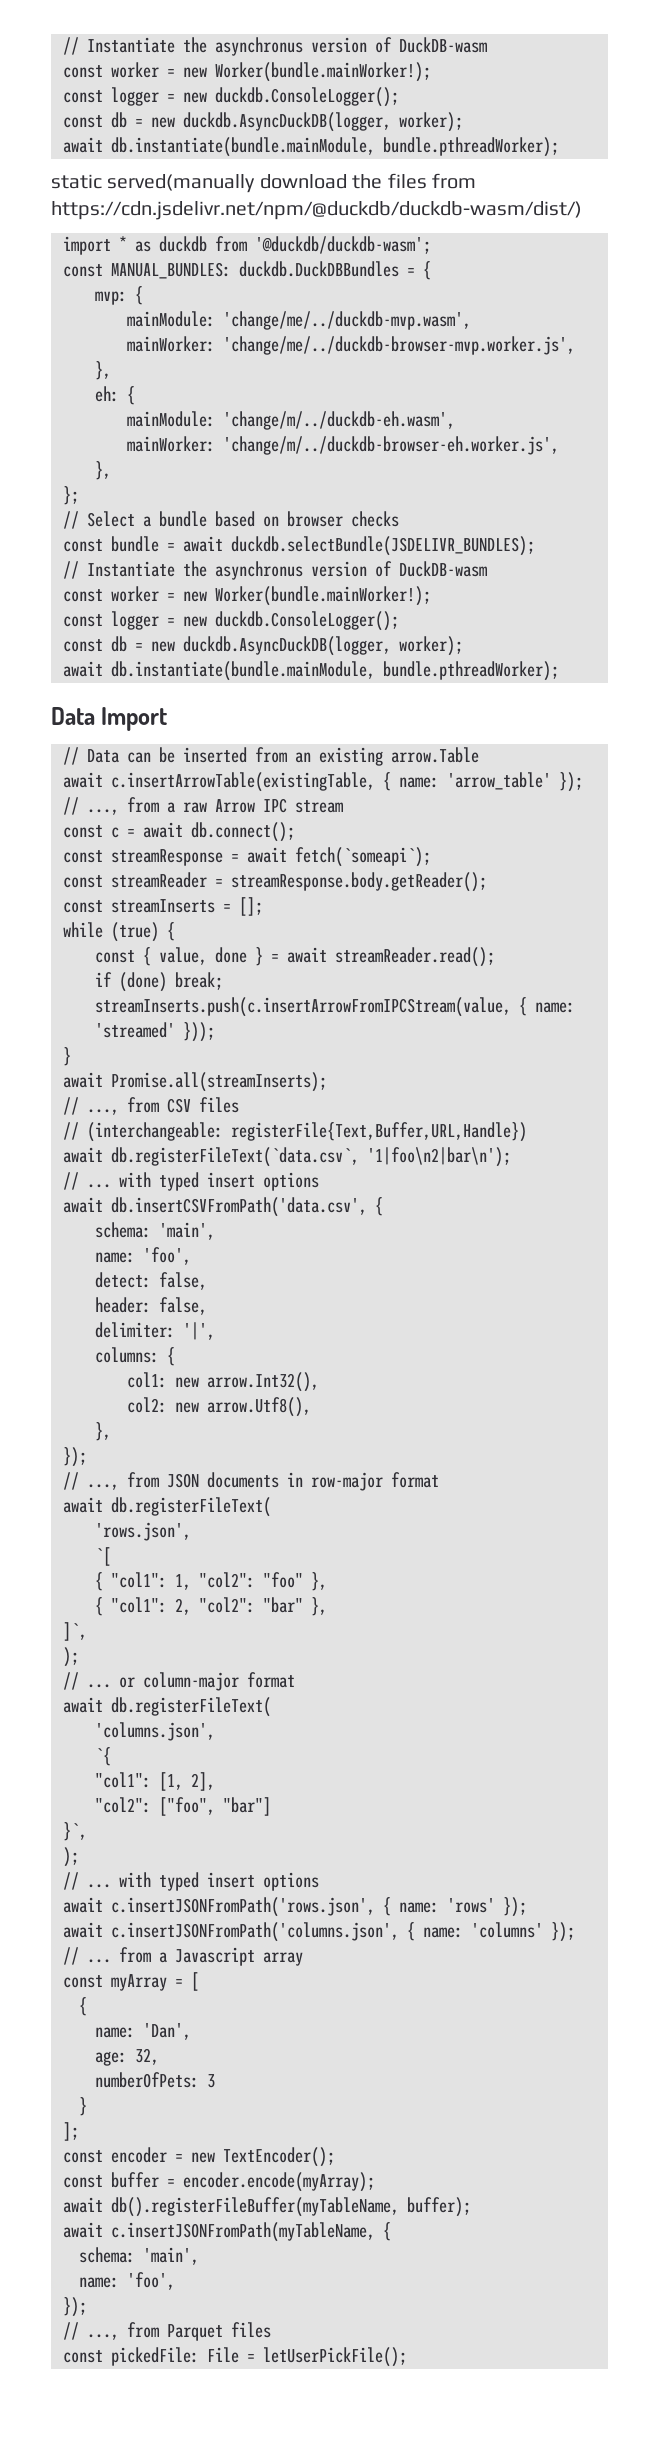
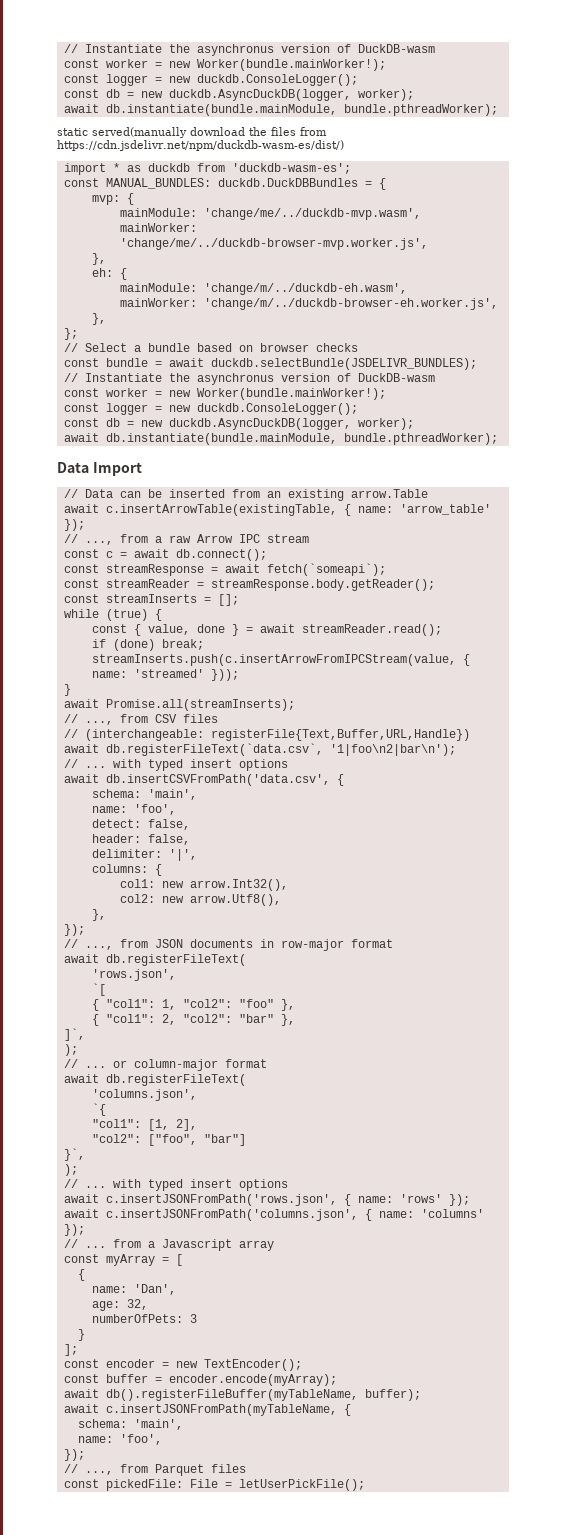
[51,201,582,220] https://cdn.jsdelivr.net/npm/@duckdb/duckdb-wasm/dist/) -> [57,140,344,151] https://cdn.jsdelivr.net/npm/duckdb-wasm-es/dist/)
[255,236,431,254] '@duckdb/duckdb-wasm'; -> [231,163,351,174] 'duckdb-wasm-es';

